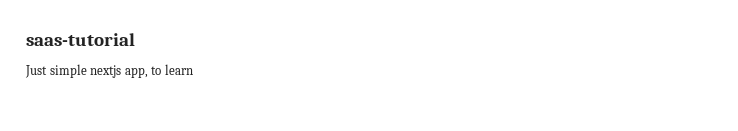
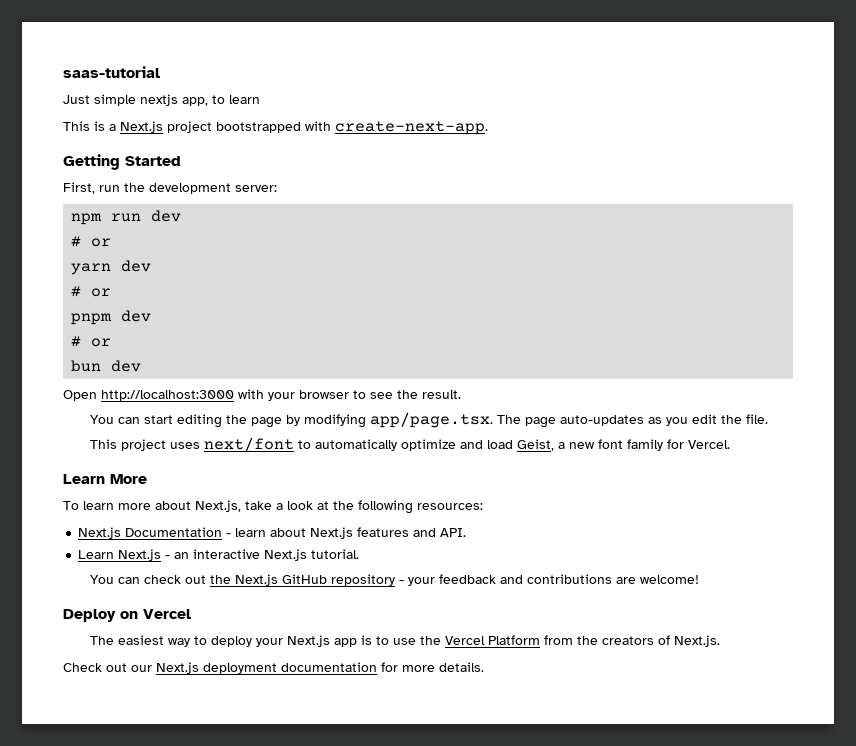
(193, 69) none -> [63,121,488,135] [63,154,181,170] [63,182,277,194] [71,210,182,225] [71,236,112,247] [71,260,152,275] [71,286,112,297] [71,310,152,325] [71,336,112,347] [71,360,142,372] [63,389,461,401] [89,412,768,428] [89,437,730,452] [63,474,147,484] [63,500,483,514] [78,527,467,539] [78,549,360,561] [89,574,699,586] [63,609,191,622] [89,635,720,647] [63,662,484,674] // This is a Next.js project bootstrapped with create-next-app. // Getting Started // First, run the development server: // npm run dev // # or // yarn dev // # or // pnpm dev // # or // bun dev // Open http://localhost:3000 with your browser to see the result. // You can start editing the page by modifying app/page.tsx. The page auto-updates as you edit the file. // This project uses next/font to automatically optimize and load Geist, a new font family for Vercel. // Learn More // To learn more about Next.js, take a look at the following resources: // Next.js Documentation - learn about Next.js features and API. // Learn Next.js - an interactive Next.js tutorial. // You can check out the Next.js GitHub repository - your feedback and contributions are welcome! // Deploy on Vercel // The easiest way to deploy your Next.js app is to use the Vercel Platform from the creators of Next.js. // Check out our Next.js deployment documentation for more details.

